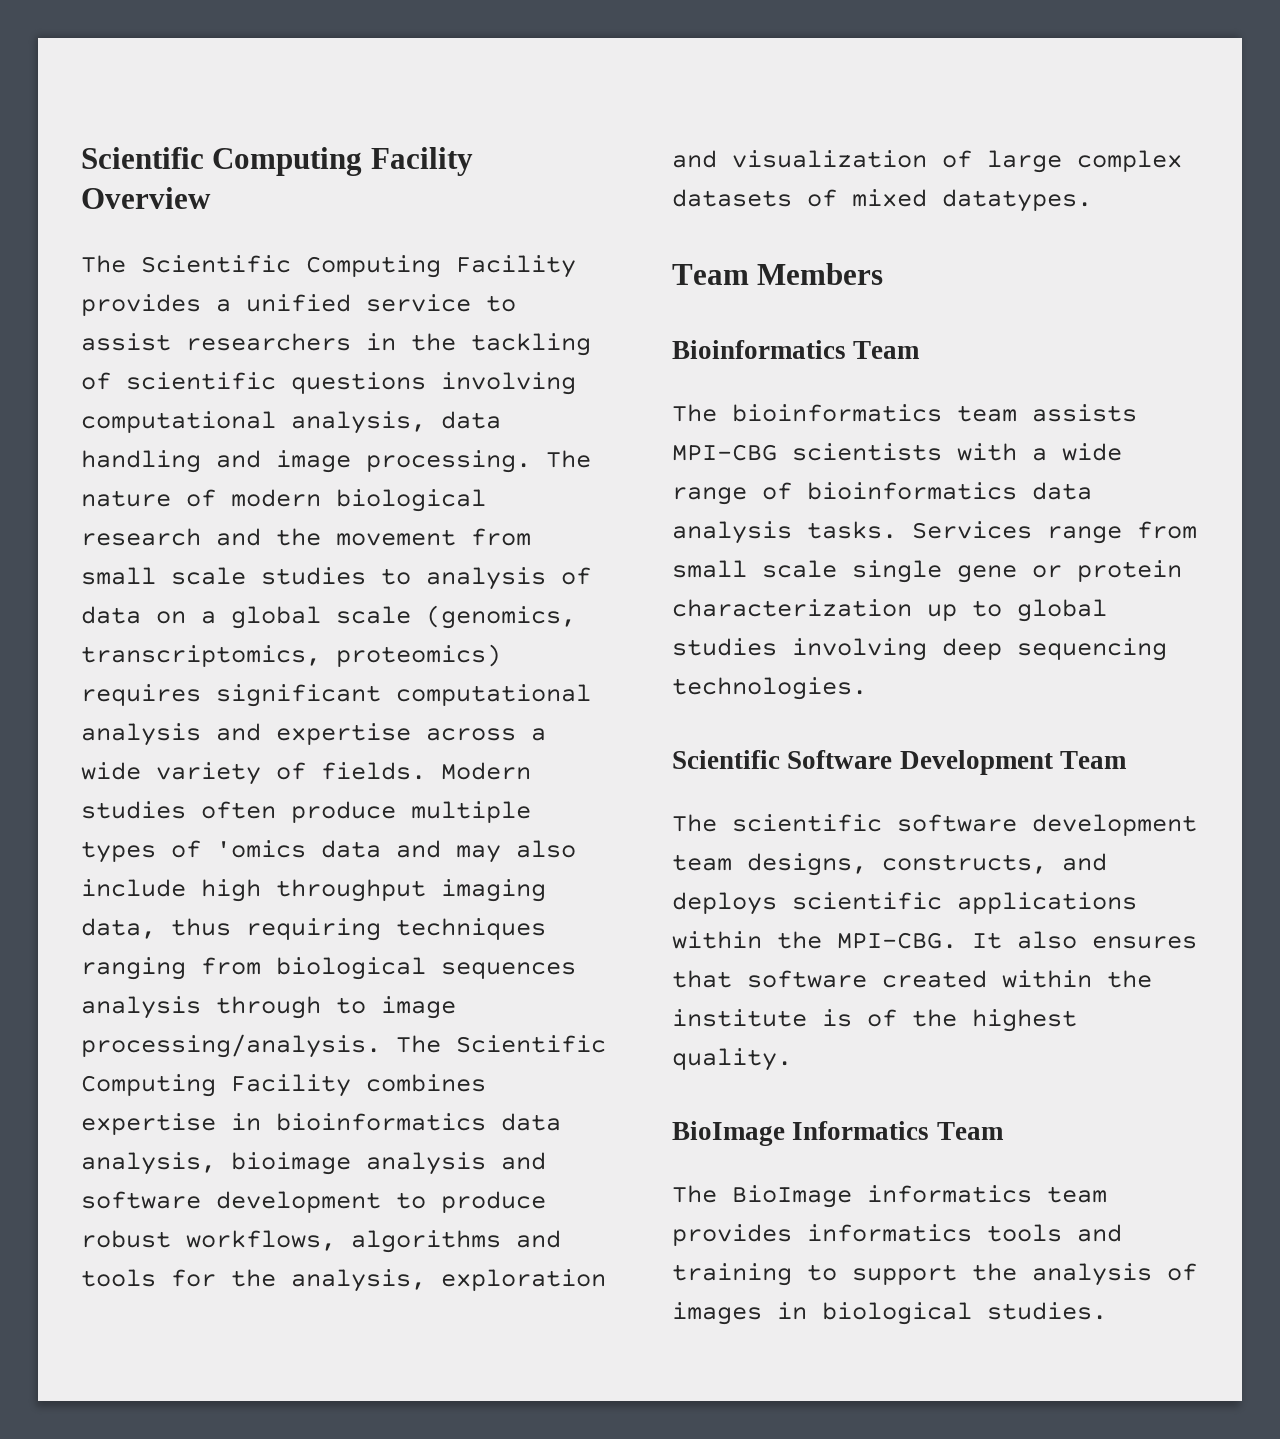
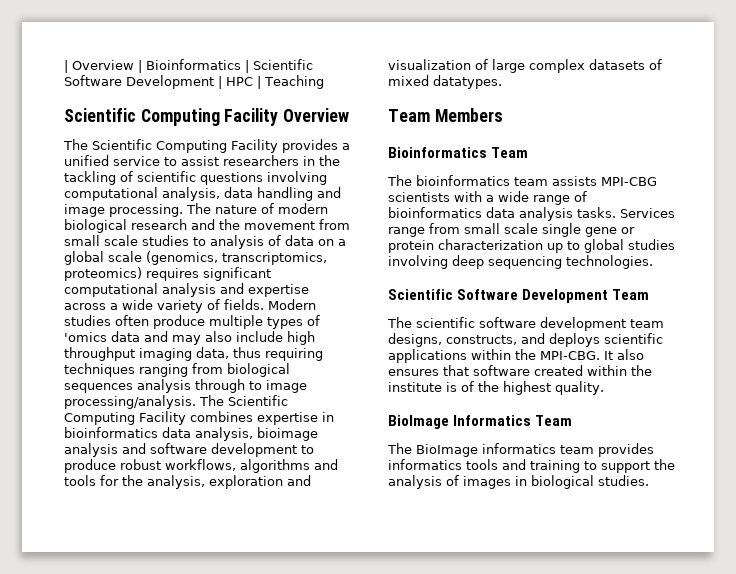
(81, 158) none -> [64,59,313,73] [64,75,324,89] | Overview | Bioinformatics | Scientific Software Development | HPC | Teaching //

